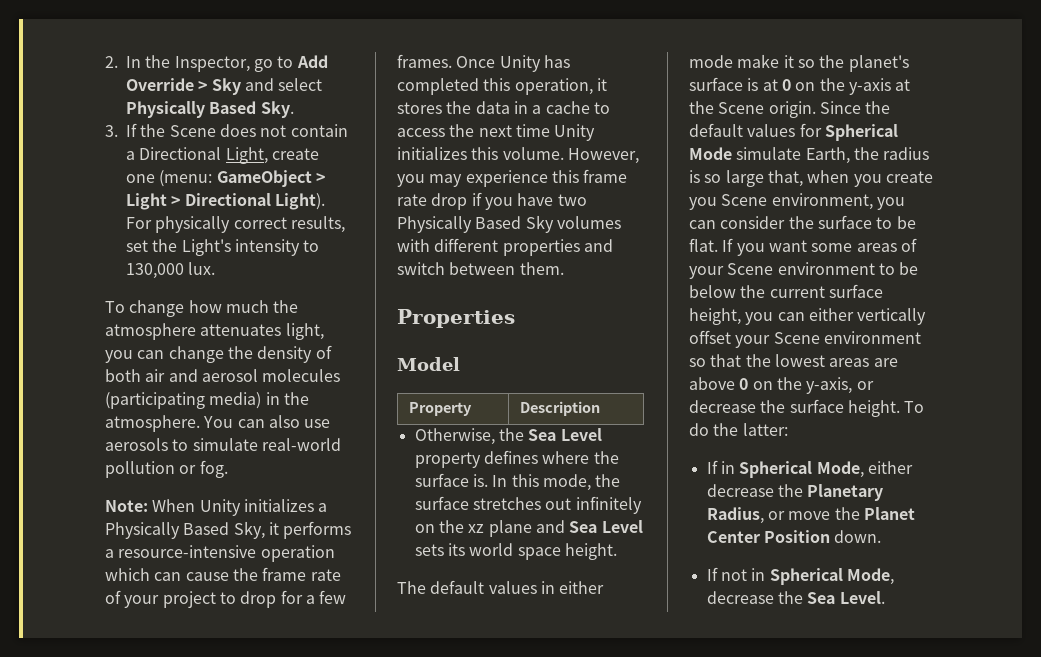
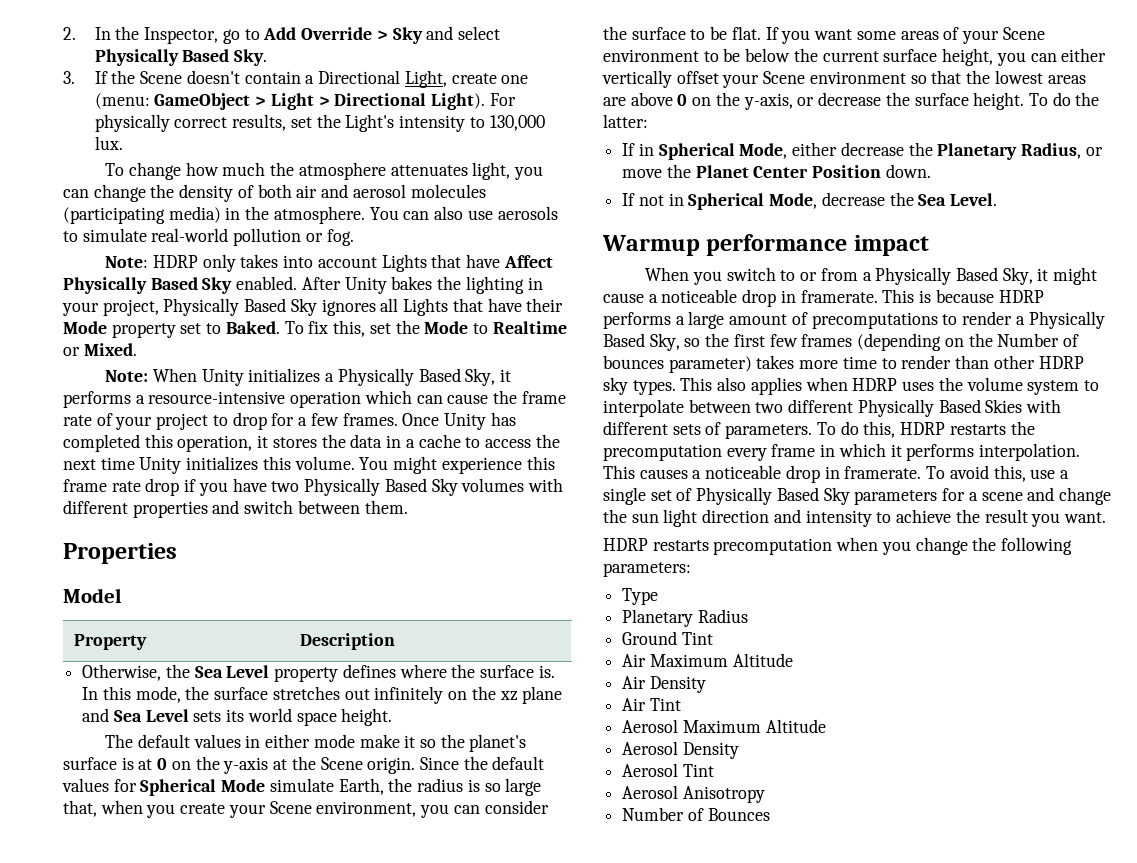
[219,124,287,137] does not -> [186,70,240,84] doesn't
(228, 469) none -> [105,254,553,272] [63,276,543,294] [62,298,564,316] [63,320,567,338] [63,343,137,356] // Note: HDRP only takes into account Lights that have Affect Physically Based Sky enabled. After Unity bakes the lighting in your project, Physically Based Sky ignores all Lights that have their Mode property set to Baked. To fix this, set the Mode to Realtime or Mixed.
[567,148,639,164] [397,174,463,187] However, you may -> [359,456,438,474] You might
[689,197,717,210] you -> [228,804,266,818] your
(885, 597) none -> [602,234,929,256] [645,267,1098,285] [603,289,1044,307] [603,311,1105,329] [603,333,1079,351] [603,355,1084,373] [603,377,1099,395] [603,399,1062,417] [603,421,1035,439] [603,443,1081,461] [603,465,1069,483] [603,487,1111,505] [603,509,1106,527] [603,537,1073,555] [603,562,691,577] [622,588,659,605] [622,609,748,627] [622,631,713,645] [622,653,793,667] [622,676,706,693] [622,698,681,711] [622,719,826,733] [622,741,739,759] [622,763,714,777] [622,785,765,803] [622,807,770,821] // Warmup performance impact // When you switch to or from a Physically Based Sky, it might cause a noticeable drop in framerate. This is because HDRP performs a large amount of precomputations to render a Physically Based Sky, so the first few frames (depending on the Number of bounces parameter) takes more time to render than other HDRP sky types. This also applies when HDRP uses the volume system to interpolate between two different Physically Based Skies with different sets of parameters. To do this, HDRP restarts the precomputation every frame in which it performs interpolation. This causes a noticeable drop in framerate. To avoid this, use a single set of Physically Based Sky parameters for a scene and change the sun light direction and intensity to achieve the result you want. // HDRP restarts precomputation when you change the following parameters: // Type // Planetary Radius // Ground Tint // Air Maximum Altitude // Air Density // Air Tint // Aerosol Maximum Altitude // Aerosol Density // Aerosol Tint // Aerosol Anisotropy // Number of Bounces

